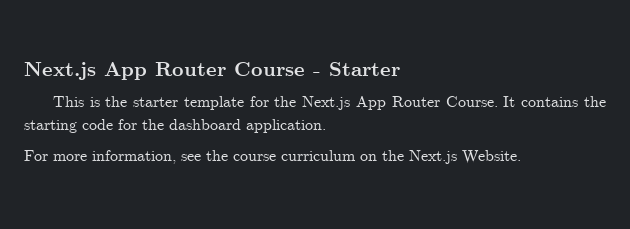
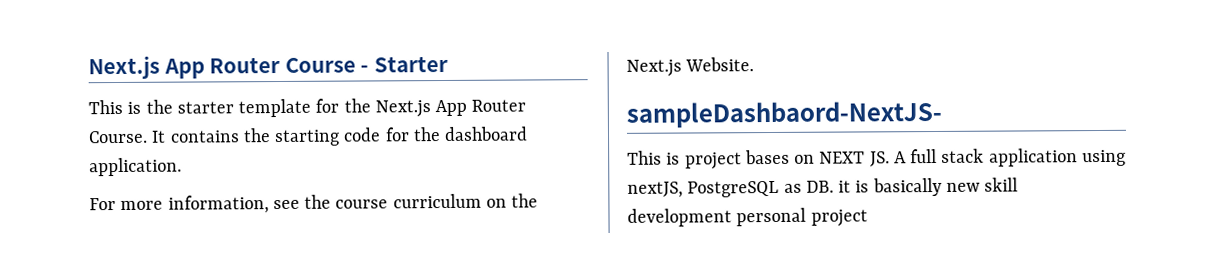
(521, 157) none -> [626,100,942,128] [627,148,1126,170] [627,177,1019,198] [627,207,868,227] // sampleDashbaord-NextJS- // This is project bases on NEXT JS. A full stack application using nextJS, PostgreSQL as DB. it is basically new skill development personal project

